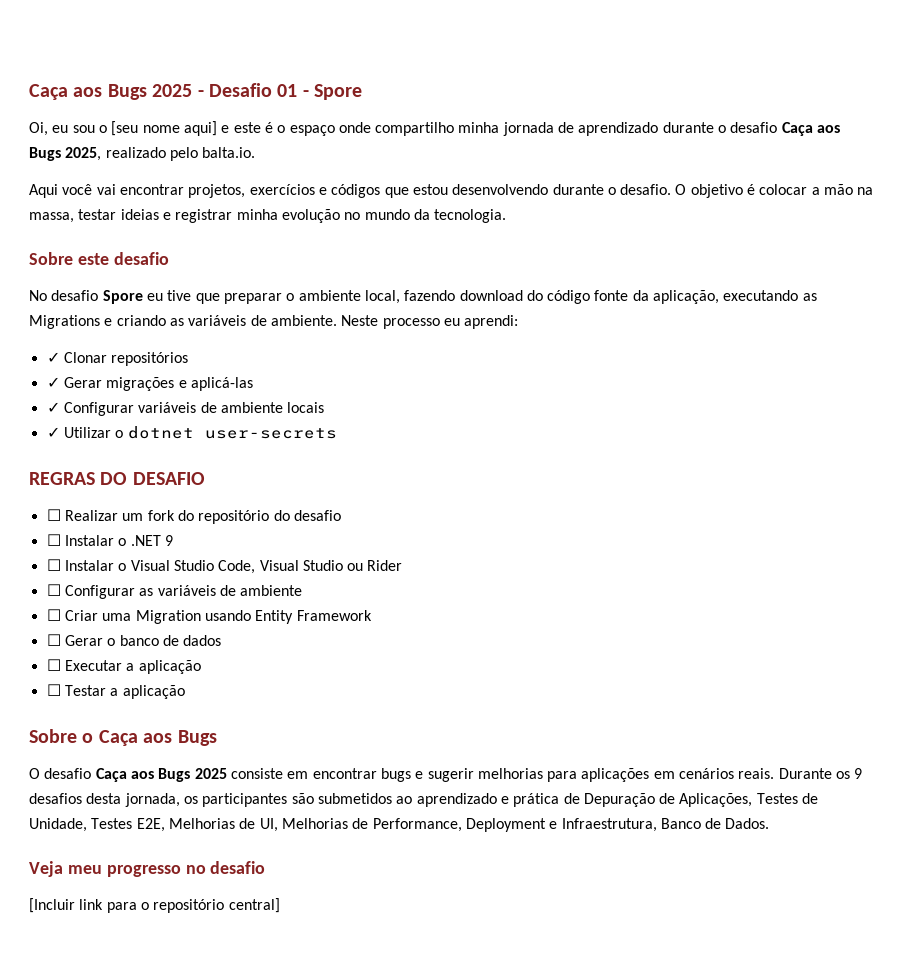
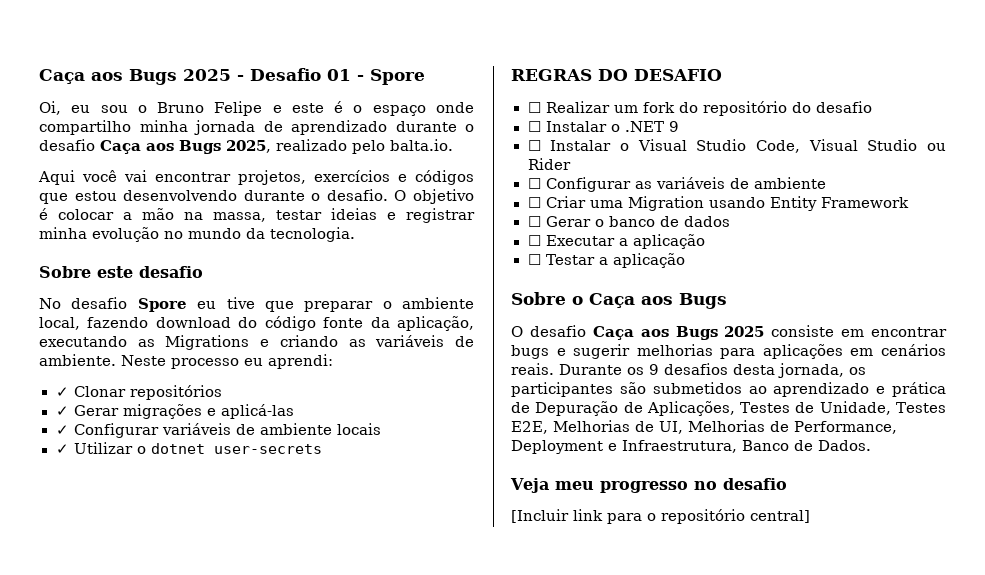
[111,121,217,136] [seu nome aqui] -> [157,101,263,116] Bruno Felipe

